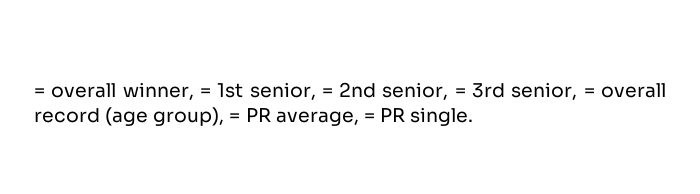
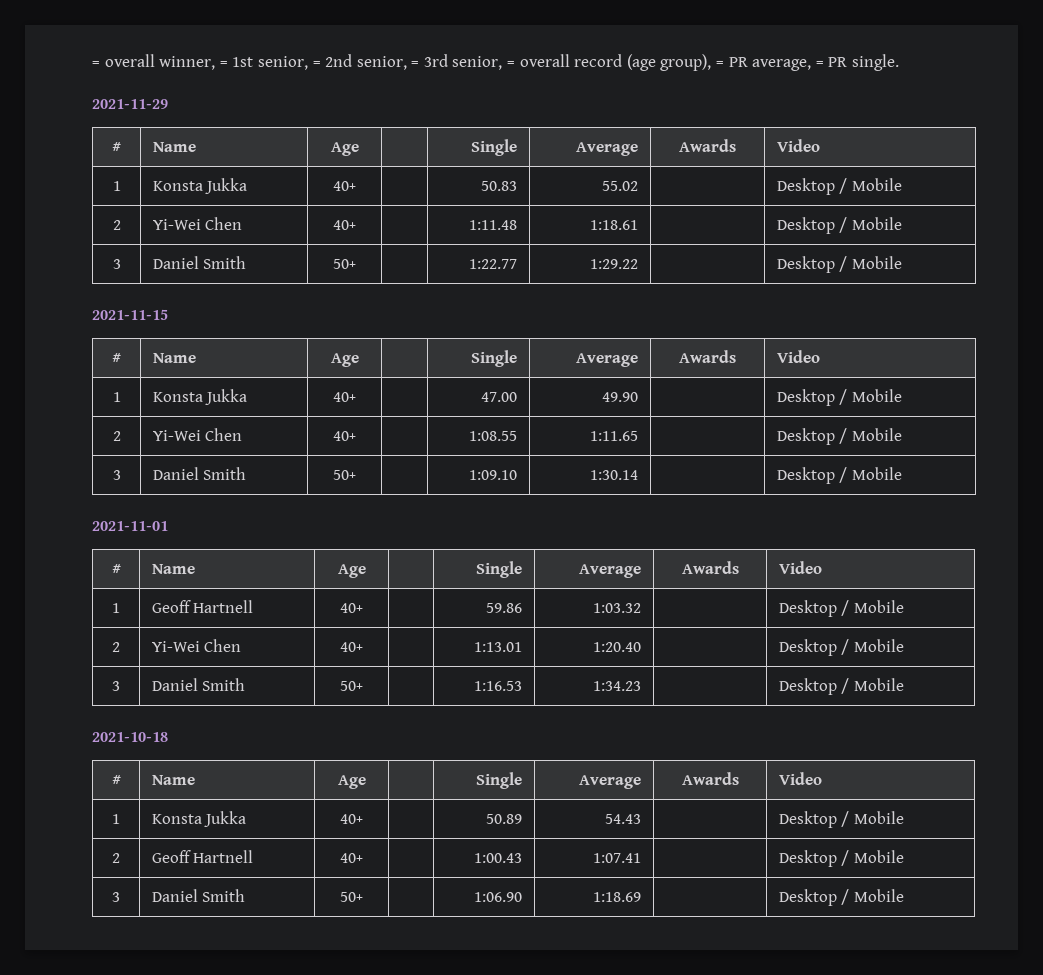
(474, 116) none -> [92,99,168,109] [112,142,121,152] [152,142,196,152] [330,142,359,156] [471,139,518,156] [576,142,639,156] [679,139,736,152] [776,139,820,152] [112,181,121,191] [152,178,248,194] [333,181,356,191] [481,181,518,191] [602,181,639,191] [776,178,902,195] [112,220,121,230] [152,217,243,230] [333,220,356,230] [469,220,518,230] [590,220,639,230] [776,217,902,234] [112,259,121,269] [152,256,247,269] [333,259,356,269] [469,259,518,269] [590,259,639,269] [776,256,902,273] [92,309,168,320] [112,353,121,363] [152,353,196,363] [330,353,359,367] [471,350,518,367] [576,353,639,367] [679,350,736,363] [776,350,820,363] [112,392,121,402] [152,389,248,405] [333,392,356,402] [481,392,518,402] [602,392,639,402] [776,389,902,406] [112,431,121,441] [152,428,243,441] [333,431,356,441] [469,431,518,441] [590,431,639,441] [776,428,902,445] [112,470,121,480] [152,467,247,480] [333,470,356,480] [469,470,518,480] [590,470,639,480] [776,467,902,484] [92,521,168,531] [111,564,121,574] [151,564,195,574] [337,564,366,578] [476,561,523,578] [579,564,642,578] [681,561,739,574] [778,561,822,574] [112,603,120,613] [151,600,254,613] [340,603,363,613] [486,603,523,613] [593,603,642,613] [778,600,904,617] [112,642,120,652] [151,639,242,652] [340,642,363,652] [474,642,523,652] [593,642,642,652] [778,639,904,656] [112,681,120,691] [151,678,246,691] [340,681,363,691] [474,681,523,691] [593,681,642,691] [778,678,904,695] [92,732,168,742] [111,775,121,785] [151,775,195,785] [337,775,366,789] [476,772,523,789] [579,775,642,789] [681,772,739,785] [778,772,822,785] [112,814,120,824] [151,811,247,827] [340,814,363,824] [486,814,523,824] [605,814,642,824] [778,811,904,828] [112,853,120,863] [151,850,254,863] [340,853,363,863] [474,853,523,863] [593,853,642,863] [778,850,904,867] [112,892,120,902] [151,889,246,902] [340,892,363,902] [474,892,523,902] [593,892,642,902] [778,889,904,906] // 2021-11-29 // # | Name | Age | | Single | Average | Awards | Video // 1 | Konsta Jukka | 40+ | | 50.83 | 55.02 | | Desktop / Mobile // 2 | Yi-Wei Chen | 40+ | | 1:11.48 | 1:18.61 | | Desktop / Mobile // 3 | Daniel Smith | 50+ | | 1:22.77 | 1:29.22 | | Desktop / Mobile // 2021-11-15 // # | Name | Age | | Single | Average | Awards | Video // 1 | Konsta Jukka | 40+ | | 47.00 | 49.90 | | Desktop / Mobile // 2 | Yi-Wei Chen | 40+ | | 1:08.55 | 1:11.65 | | Desktop / Mobile // 3 | Daniel Smith | 50+ | | 1:09.10 | 1:30.14 | | Desktop / Mobile // 2021-11-01 // # | Name | Age | | Single | Average | Awards | Video // 1 | Geoff Hartnell | 40+ | | 59.86 | 1:03.32 | | Desktop / Mobile // 2 | Yi-Wei Chen | 40+ | | 1:13.01 | 1:20.40 | | Desktop / Mobile // 3 | Daniel Smith | 50+ | | 1:16.53 | 1:34.23 | | Desktop / Mobile // 2021-10-18 // # | Name | Age | | Single | Average | Awards | Video // 1 | Konsta Jukka | 40+ | | 50.89 | 54.43 | | Desktop / Mobile // 2 | Geoff Hartnell | 40+ | | 1:00.43 | 1:07.41 | | Desktop / Mobile // 3 | Daniel Smith | 50+ | | 1:06.90 | 1:18.69 | | Desktop / Mobile

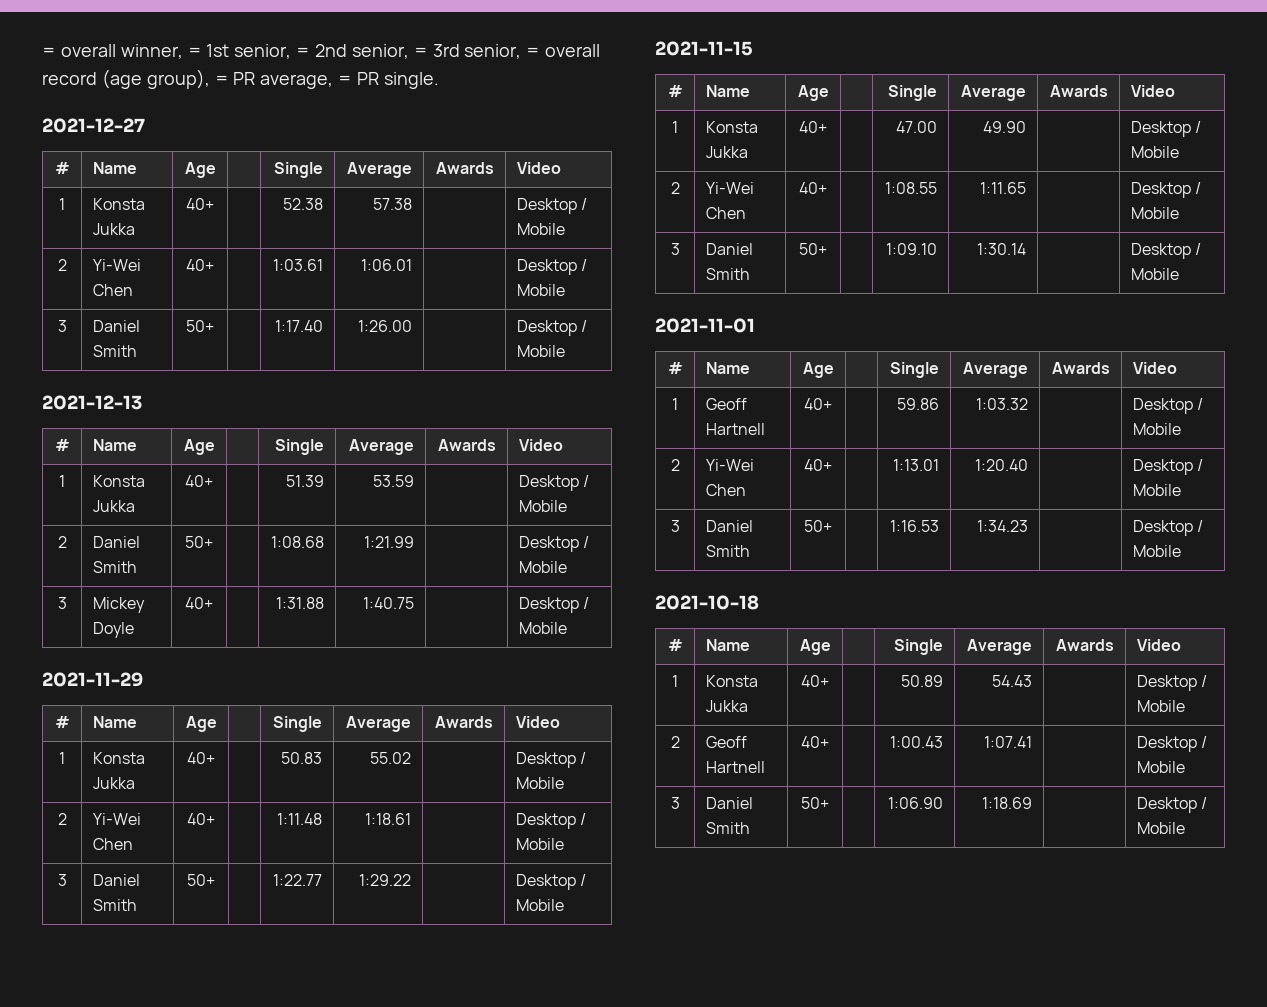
(899, 62) none -> [42,118,145,133] [54,162,70,174] [92,162,137,174] [184,162,216,178] [274,162,324,178] [347,162,413,178] [435,162,494,174] [516,162,561,174] [59,198,65,210] [92,198,145,210] [92,223,135,235] [186,198,214,210] [283,198,324,210] [373,198,413,210] [516,198,587,214] [516,223,565,235] [57,259,67,271] [92,259,141,271] [92,284,133,296] [186,259,214,271] [273,259,324,271] [361,259,413,271] [516,259,587,275] [516,284,565,296] [57,320,67,332] [92,320,140,332] [92,345,137,357] [186,320,214,332] [275,320,324,332] [358,320,413,332] [516,320,587,336] [516,345,565,357] [42,395,142,410] [54,439,70,451] [92,439,137,451] [183,439,215,455] [275,439,325,455] [349,439,415,455] [437,439,496,451] [518,439,563,451] [59,475,65,487] [92,475,145,487] [92,500,135,512] [185,475,213,487] [286,475,325,487] [373,475,415,487] [518,475,589,491] [518,500,567,512] [57,536,67,548] [92,536,140,548] [92,561,137,573] [185,536,213,548] [271,536,325,548] [364,536,415,548] [518,536,589,552] [518,561,567,573] [57,597,67,609] [92,597,145,613] [92,622,134,638] [185,597,213,609] [276,597,325,609] [363,597,415,609] [518,597,589,613] [518,622,567,634] // 2021-12-27 // # | Name | Age | | Single | Average | Awards | Video // 1 | Konsta Jukka | 40+ | | 52.38 | 57.38 | | Desktop / Mobile // 2 | Yi-Wei Chen | 40+ | | 1:03.61 | 1:06.01 | | Desktop / Mobile // 3 | Daniel Smith | 50+ | | 1:17.40 | 1:26.00 | | Desktop / Mobile // 2021-12-13 // # | Name | Age | | Single | Average | Awards | Video // 1 | Konsta Jukka | 40+ | | 51.39 | 53.59 | | Desktop / Mobile // 2 | Daniel Smith | 50+ | | 1:08.68 | 1:21.99 | | Desktop / Mobile // 3 | Mickey Doyle | 40+ | | 1:31.88 | 1:40.75 | | Desktop / Mobile

